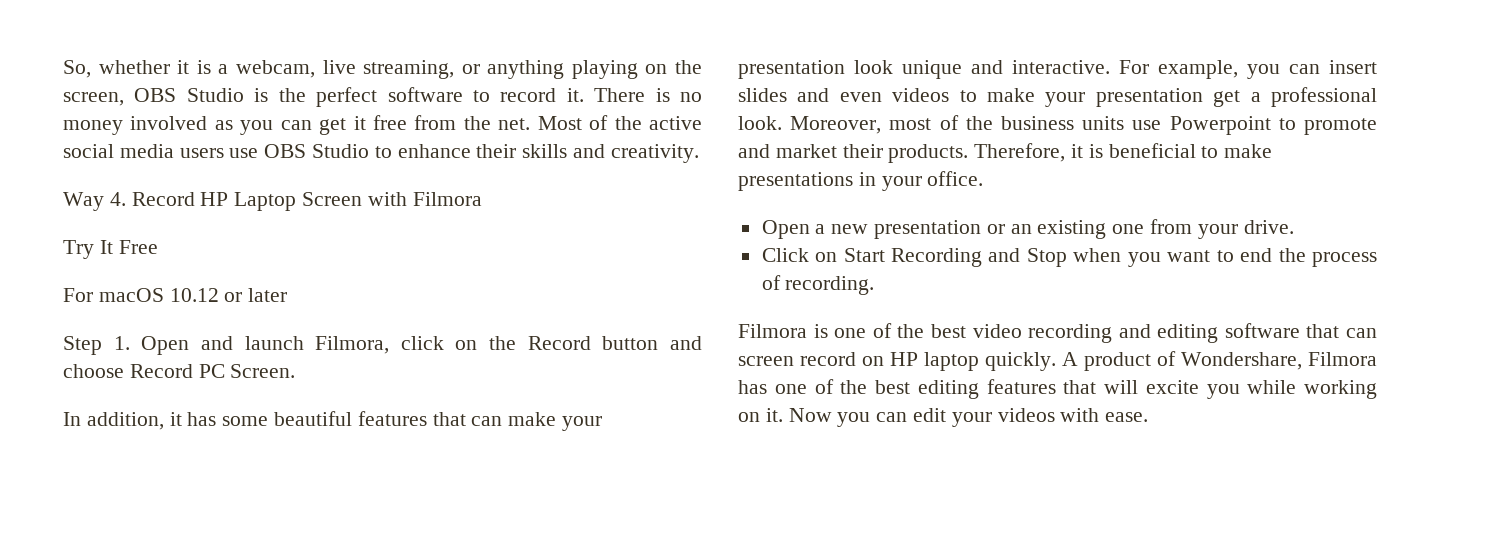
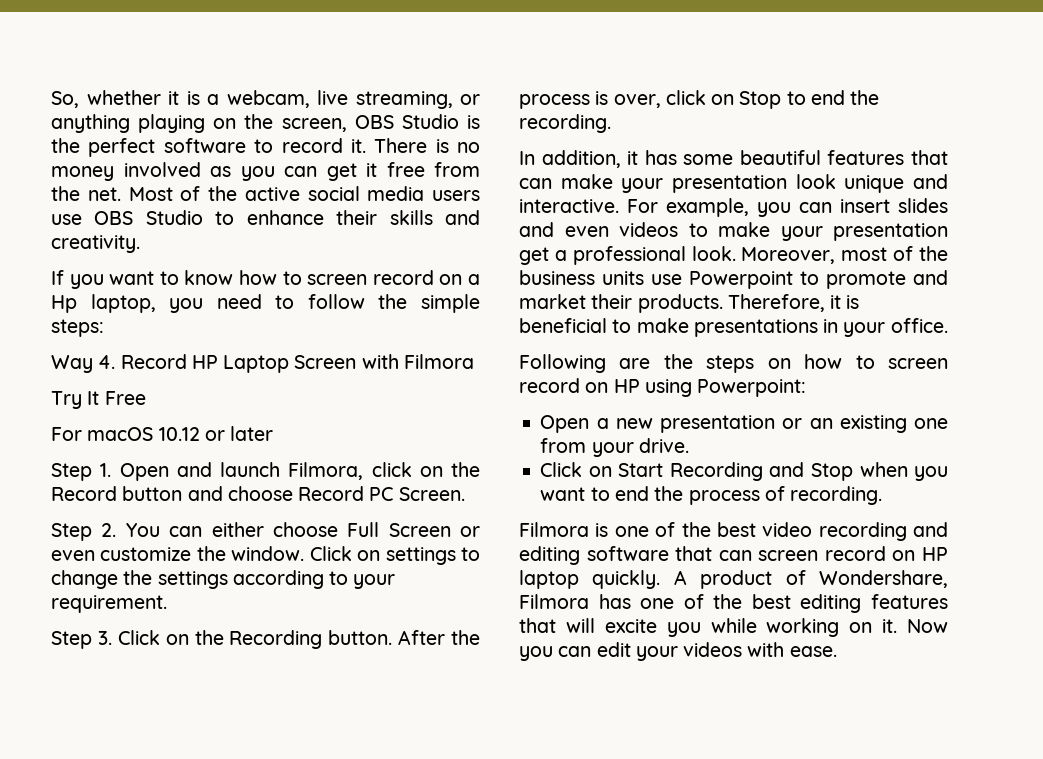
(699, 153) none -> [51,270,481,289] [51,294,480,313] [51,319,104,337] // If you want to know how to screen record on a Hp laptop, you need to follow the simple steps:
(296, 371) none -> [51,522,480,541] [51,546,480,565] [51,570,396,589] [51,595,167,613] [51,630,480,649] [519,90,880,109] [519,114,611,133] // Step 2. You can either choose Full Screen or even customize the window. Click on settings to change the settings according to your requirement. // Step 3. Click on the Recording button. After the process is over, click on Stop to end the recording.
(984, 178) none -> [519,354,948,373] [519,378,807,397] // Following are the steps on how to screen record on HP using Powerpoint:

